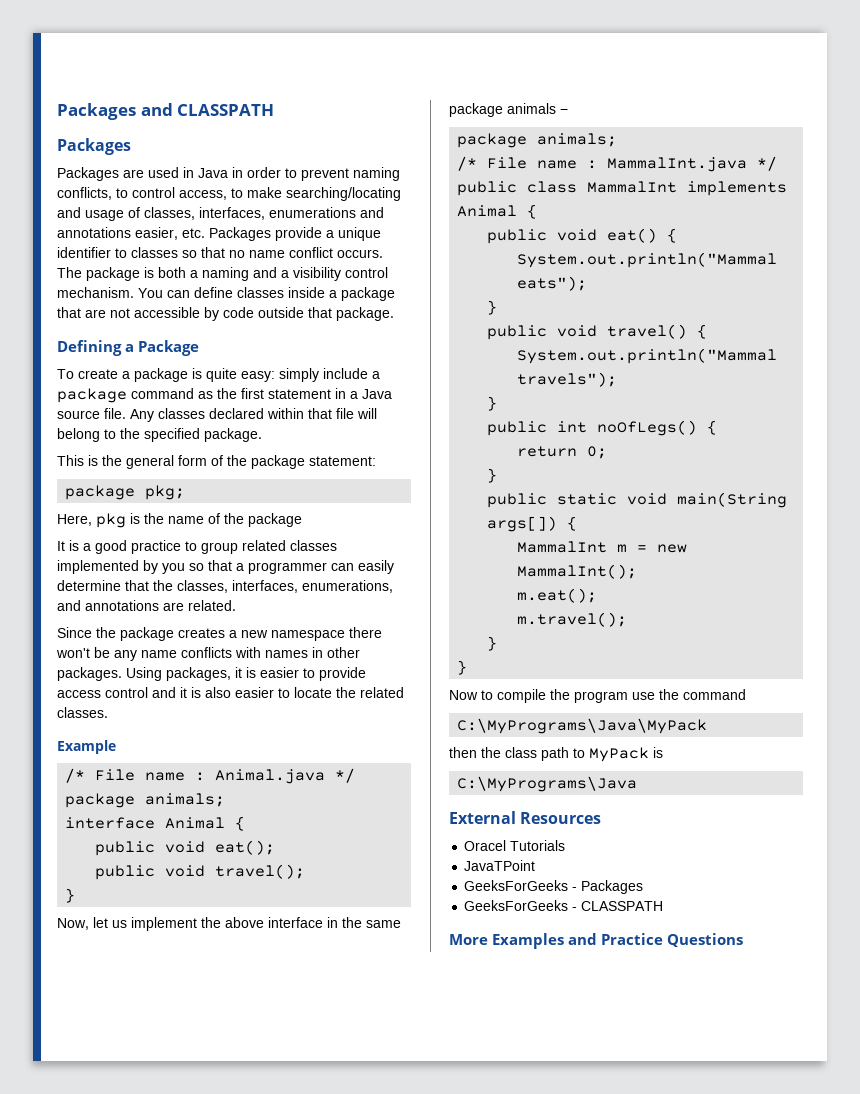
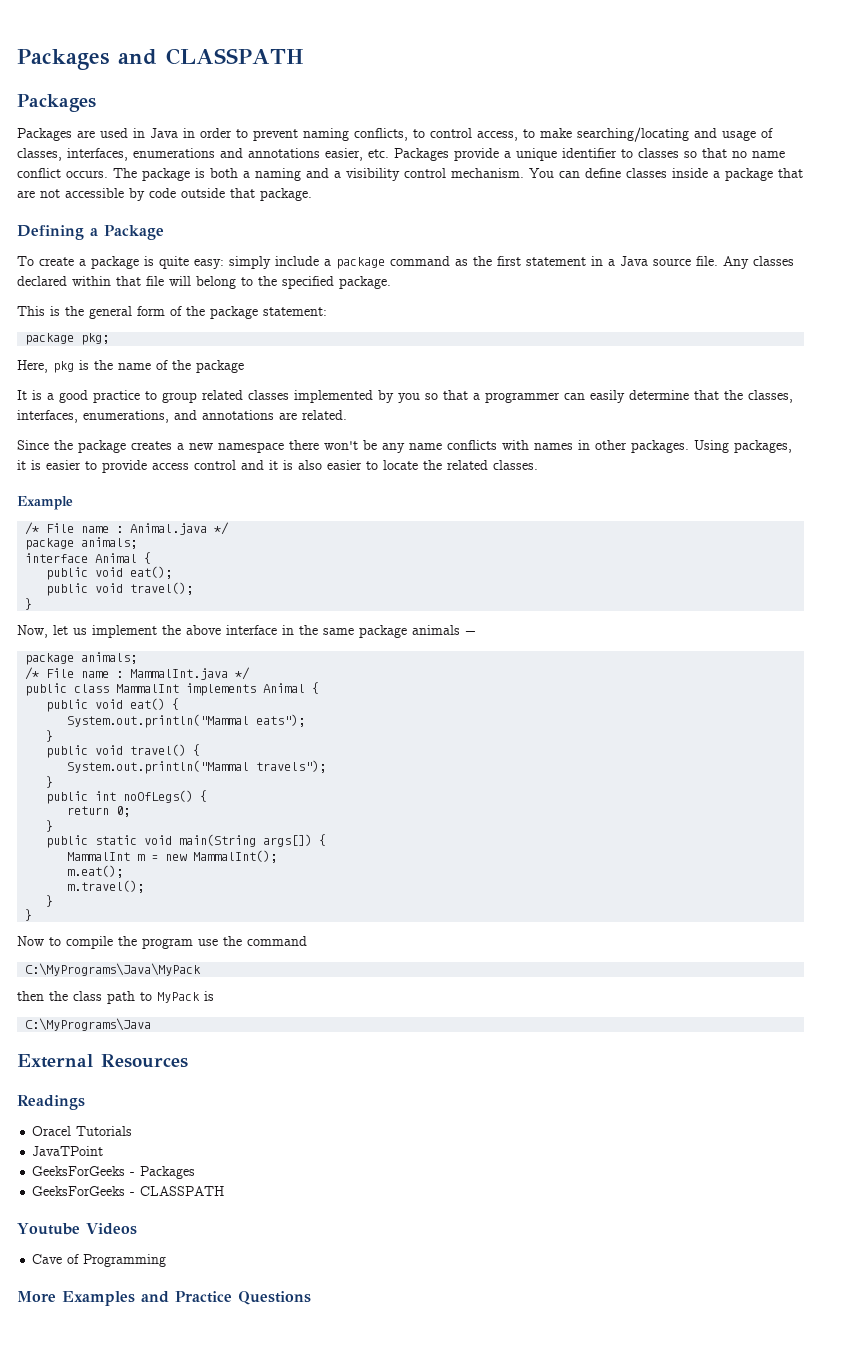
(602, 818) none -> [17,1095,85,1110] // Readings
(664, 906) none -> [17,1223,137,1235] [32,1254,167,1267] // Youtube Videos // Cave of Programming

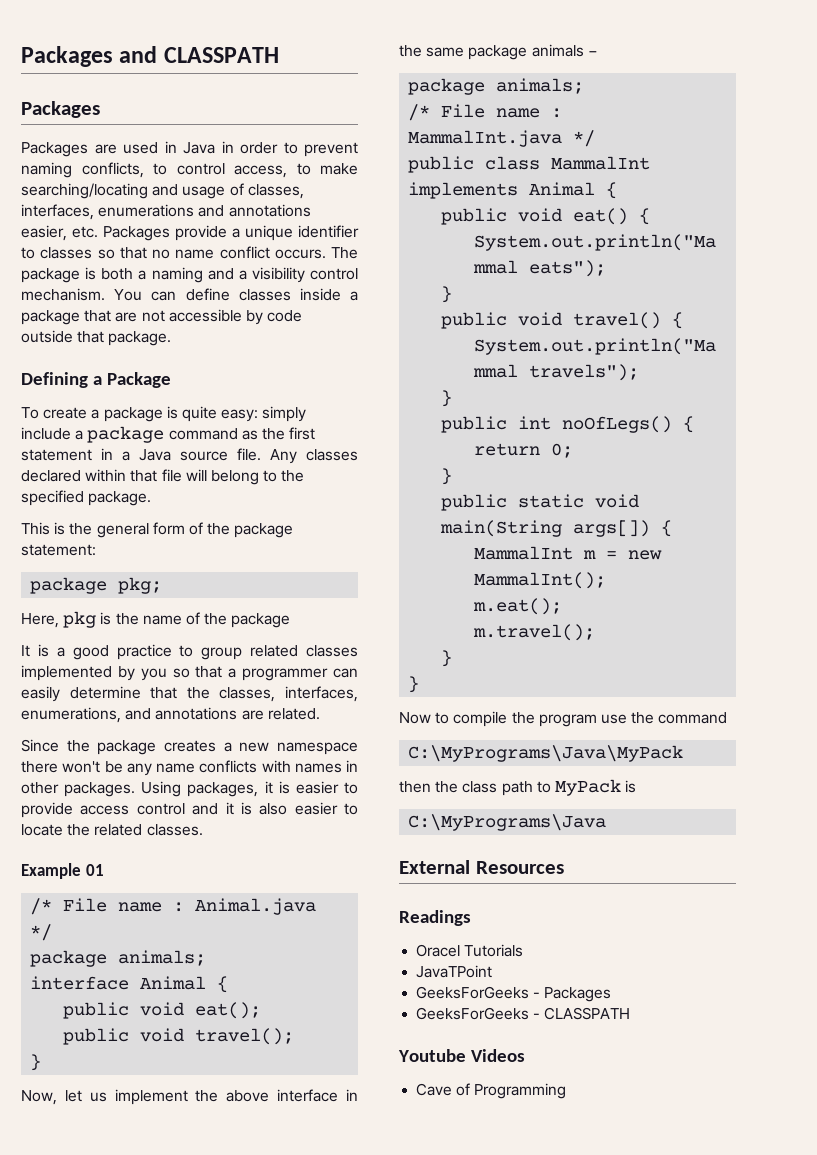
(73, 503) none -> [85,864,104,876] 01
[17,1291,311,1306] // More Examples and Practice Questions -> (567, 1091) none

